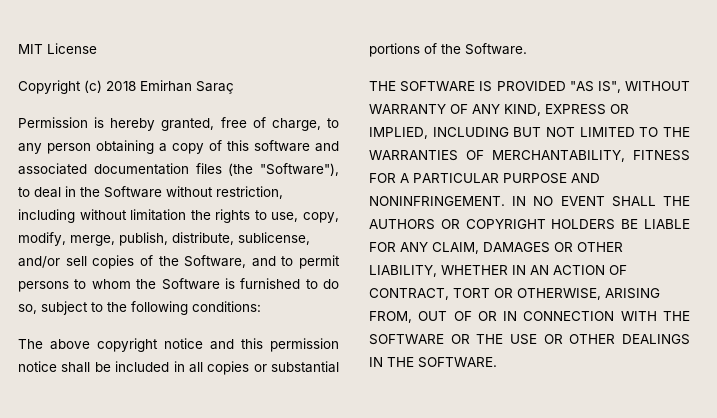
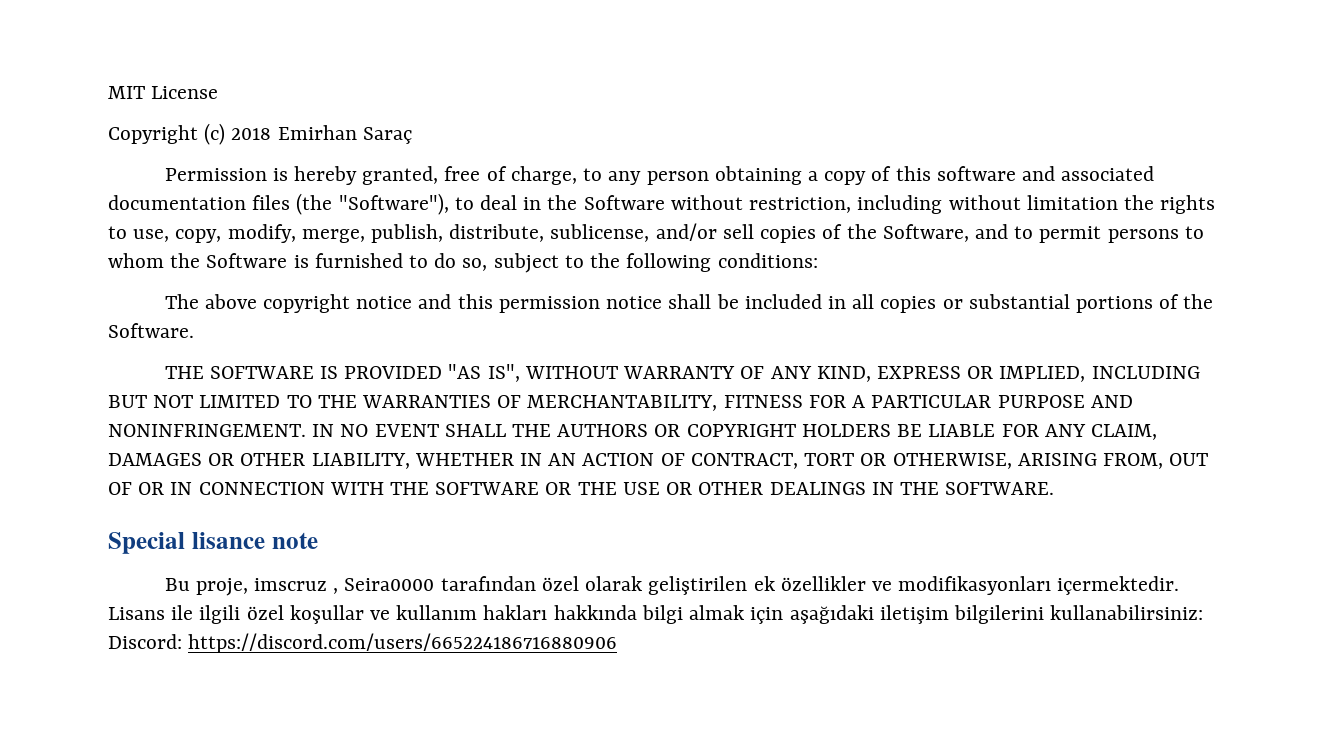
(497, 362) none -> [108,532,318,554] [164,576,1180,596] [108,605,1204,624] [108,633,618,653] // Special lisance note // Bu proje, imscruz , Seira0000 tarafından özel olarak geliştirilen ek özellikler ve modifikasyonları içermektedir. Lisans ile ilgili özel koşullar ve kullanım hakları hakkında bilgi almak için aşağıdaki iletişim bilgilerini kullanabilirsiniz: Discord: https://discord.com/users/665224186716880906

